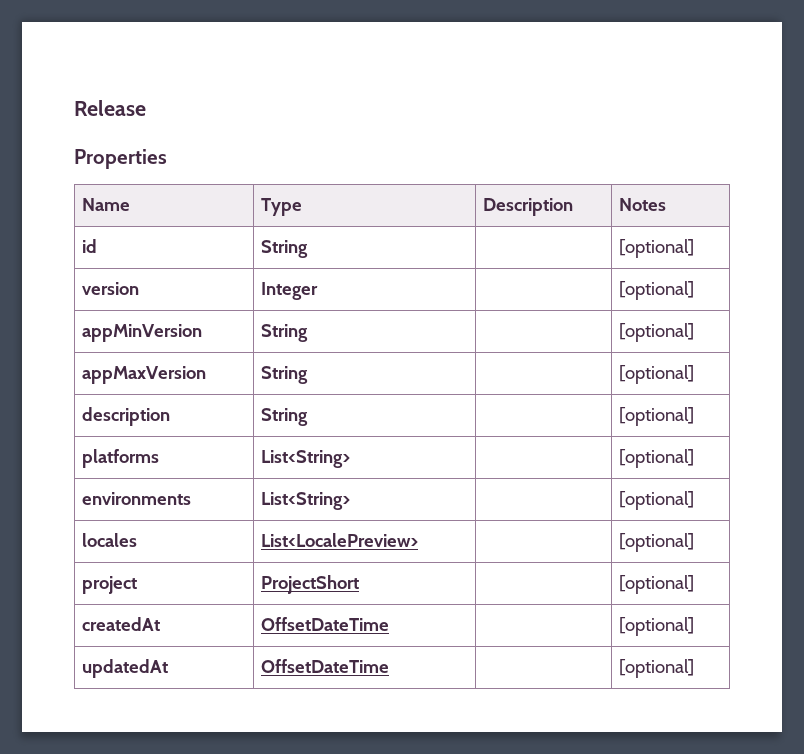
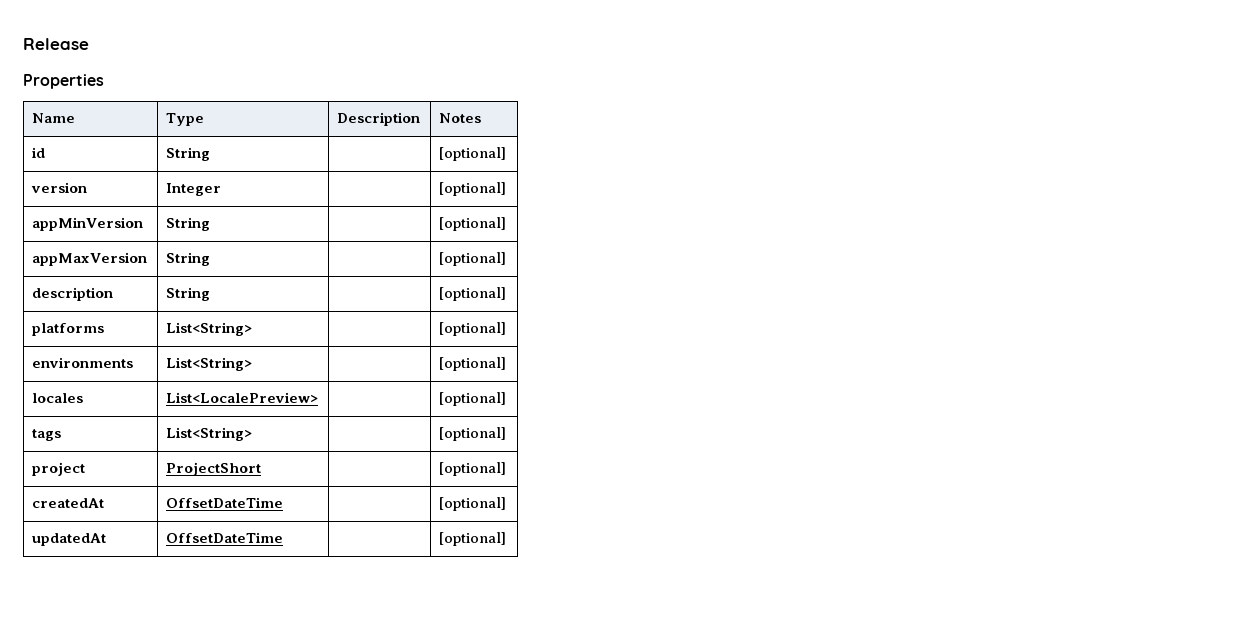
(695, 542) none -> [32,429,62,441] [166,427,253,441] [439,427,507,441] // tags | List<String> | | [optional]

